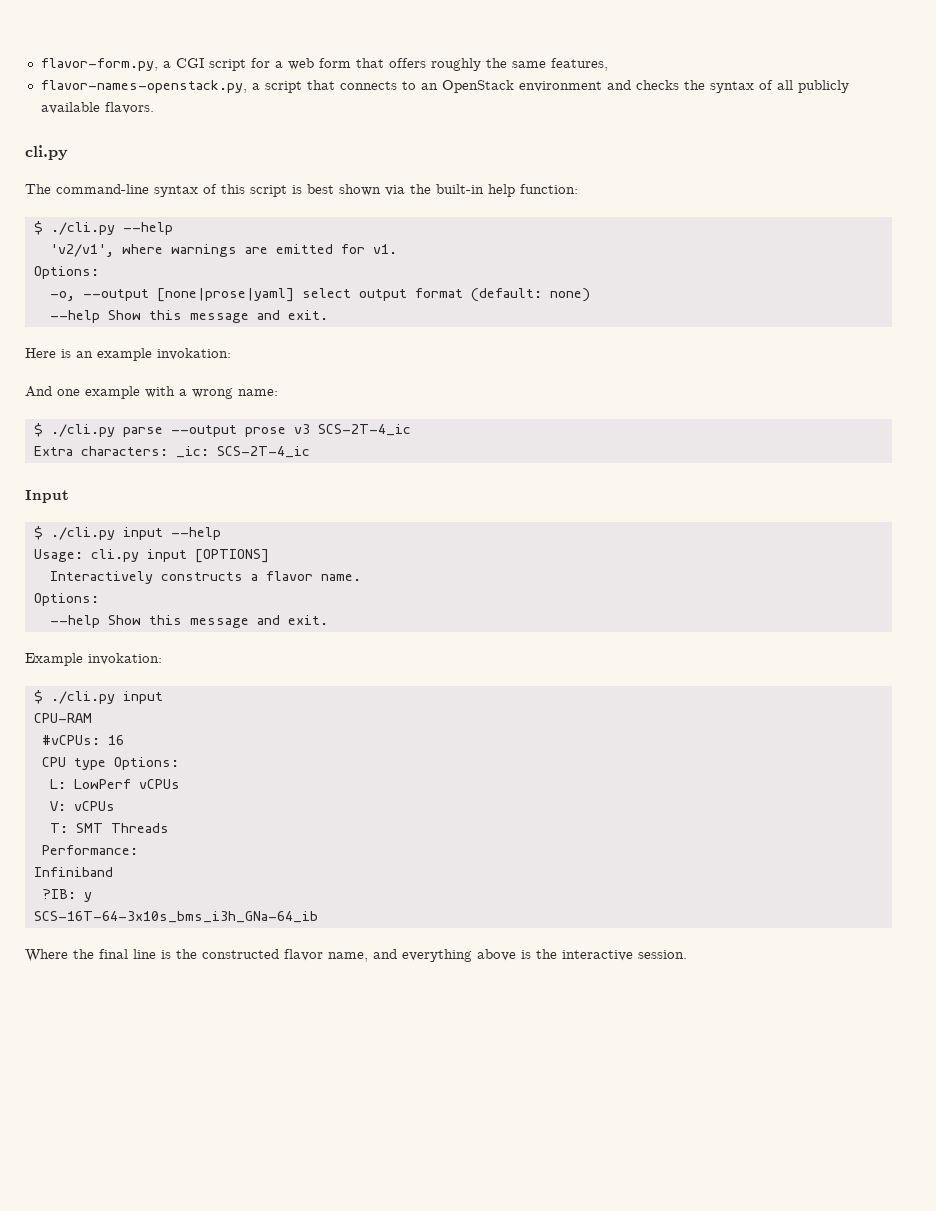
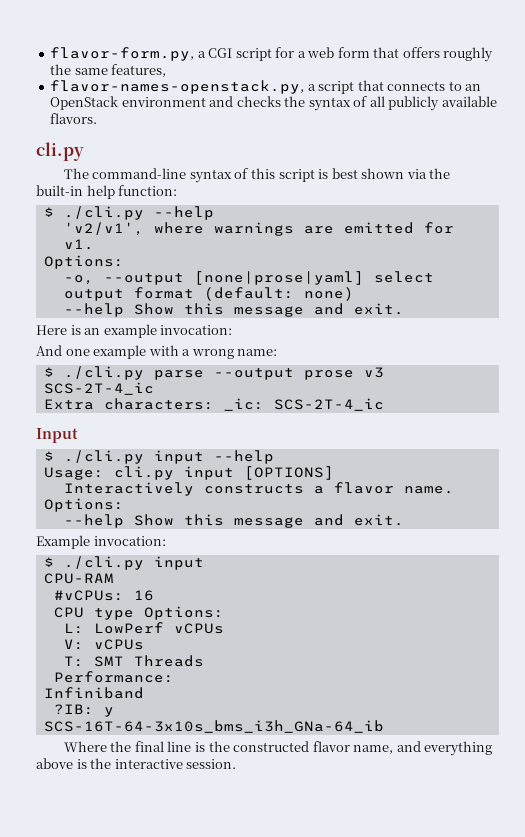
[157,348,231,360] invokation: -> [160,325,233,335] invocation:
[88,653,162,665] invokation: -> [93,536,166,546] invocation:

